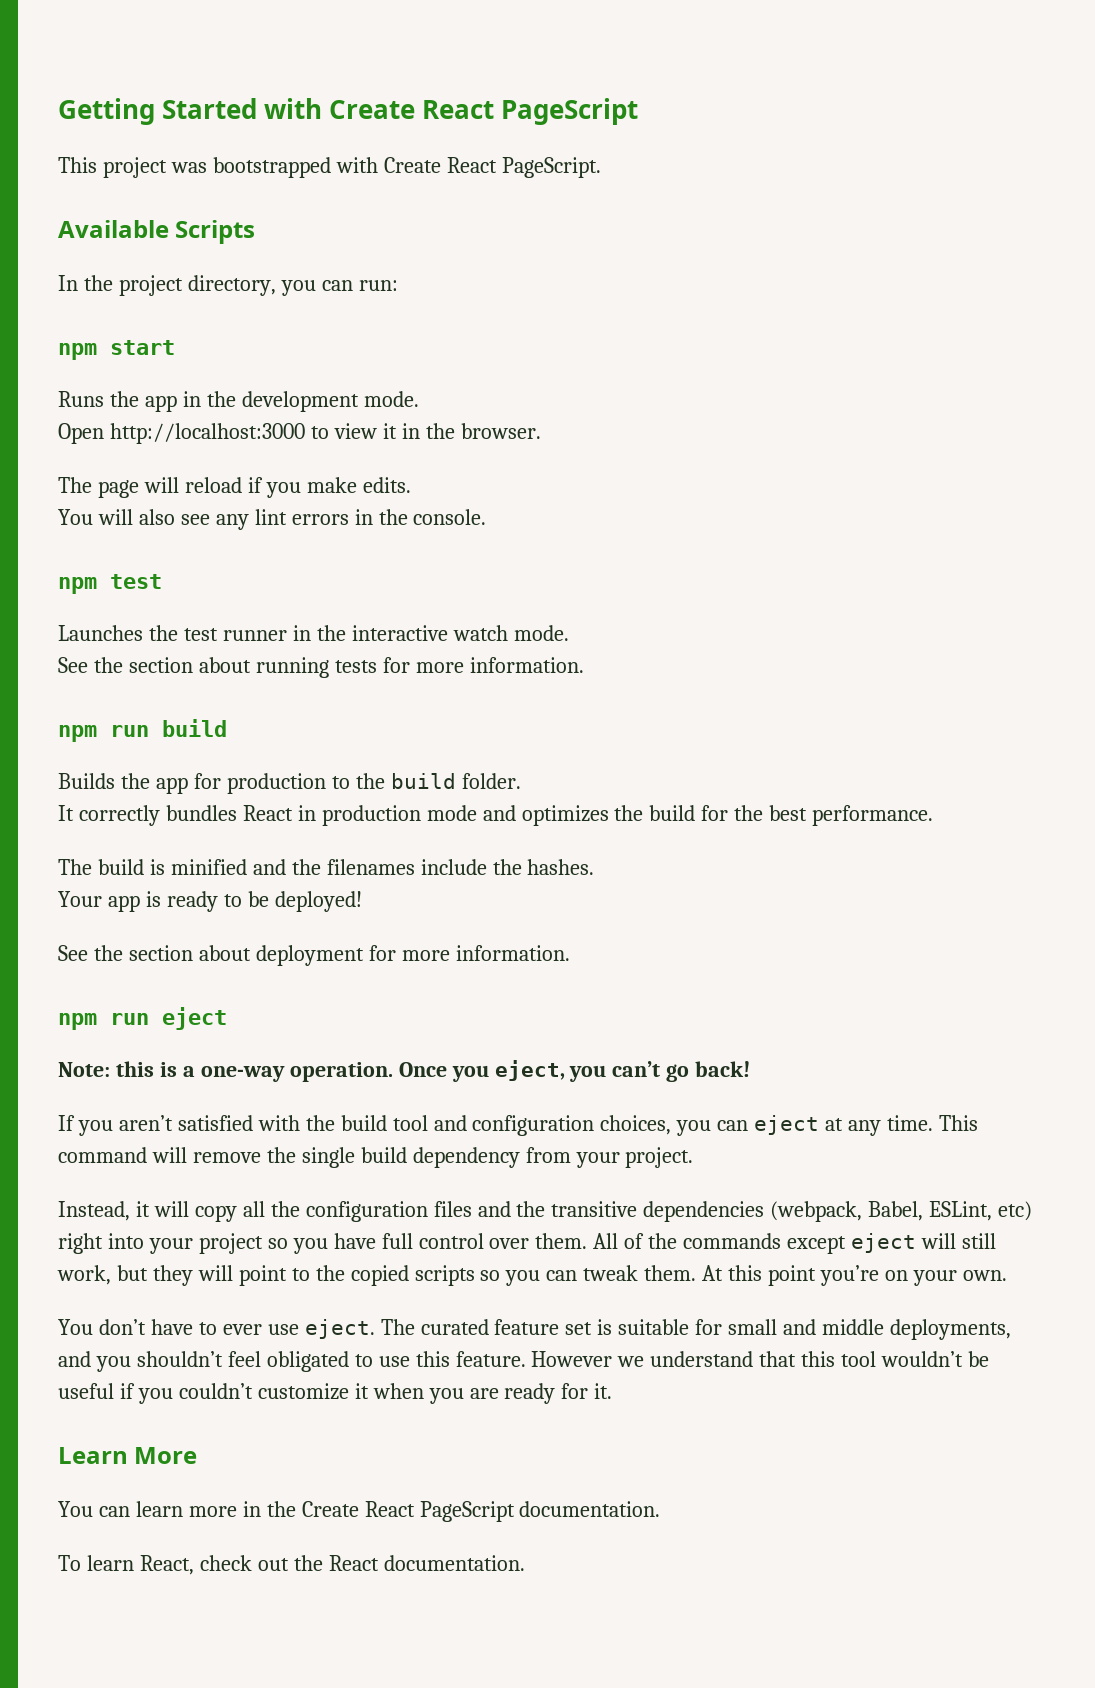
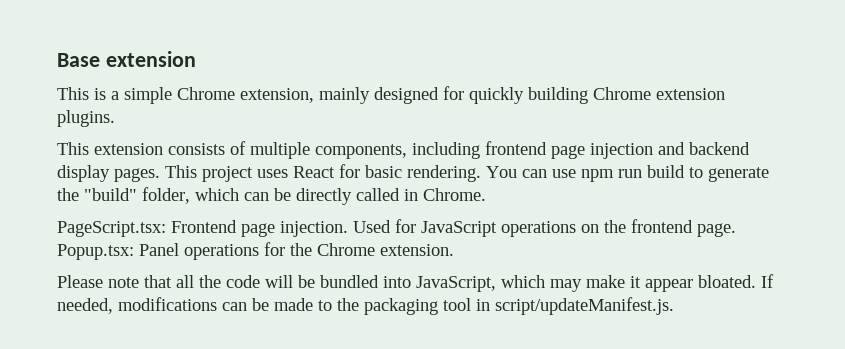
[58,98,639,125] [58,157,601,178] [58,220,256,244] [58,275,398,296] [58,340,175,360] [58,391,419,412] [58,423,541,444] [58,477,411,498] [58,509,487,530] [58,574,162,594] [58,625,569,641] [58,657,584,678] [58,719,227,742] [58,773,521,794] [58,805,934,826] [58,859,595,875] [58,891,362,912] [58,945,570,966] [58,1007,227,1030] [58,1060,751,1082] [58,1115,978,1136] [58,1147,694,1168] [58,1201,1033,1222] [58,1233,996,1254] [57,1265,1007,1286] [58,1319,1011,1340] [58,1351,990,1372] [58,1383,613,1404] [58,1447,198,1464] [58,1501,661,1522] [58,1555,525,1575] Getting Started with Create React PageScript // This project was bootstrapped with Create React PageScript. // Available Scripts // In the project directory, you can run: // npm start // Runs the app in the development mode. // Open http://localhost:3000 to view it in the browser. // The page will reload if you make edits. // You will also see any lint errors in the console. // npm test // Launches the test runner in the interactive watch mode. // See the section about running tests for more information. // npm run build // Builds the app for production to the build folder. // It correctly bundles React in production mode and optimizes the build for the best performance. // The build is minified and the filenames include the hashes. // Your app is ready to be deployed! // See the section about deployment for more information. // npm run eject // Note: this is a one-way operation. Once you eject, you can’t go back! // If you aren’t satisfied with the build tool and configuration choices, you can eject at any time. This command will remove the single build dependency from your project. // Instead, it will copy all the configuration files and the transitive dependencies (webpack, Babel, ESLint, etc) right into your project so you have full control over them. All of the commands except eject will still work, but they will point to the copied scripts so you can tweak them. At this point you’re on your own. // You don’t have to ever use eject. The curated feature set is suitable for small and middle deployments, and you shouldn’t feel obligated to use this feature. However we understand that this tool wouldn’t be useful if you couldn’t customize it when you are ready for it. // Learn More // You can learn more in the Create React PageScript documentation. // To learn React, check out the React documentation. -> [57,51,196,67] [57,86,725,104] [57,110,115,127] [57,141,750,159] [57,164,769,182] [57,187,486,205] [57,219,736,237] [57,242,454,260] [57,274,774,292] [57,297,674,315] Base extension // This is a simple Chrome extension, mainly designed for quickly building Chrome extension plugins. // This extension consists of multiple components, including frontend page injection and backend display pages. This project uses React for basic rendering. You can use npm run build to generate the "build" folder, which can be directly called in Chrome. // PageScript.tsx: Frontend page injection. Used for JavaScript operations on the frontend page. Popup.tsx: Panel operations for the Chrome extension. // Please note that all the code will be bundled into JavaScript, which may make it appear bloated. If needed, modifications can be made to the packaging tool in script/updateManifest.js.

